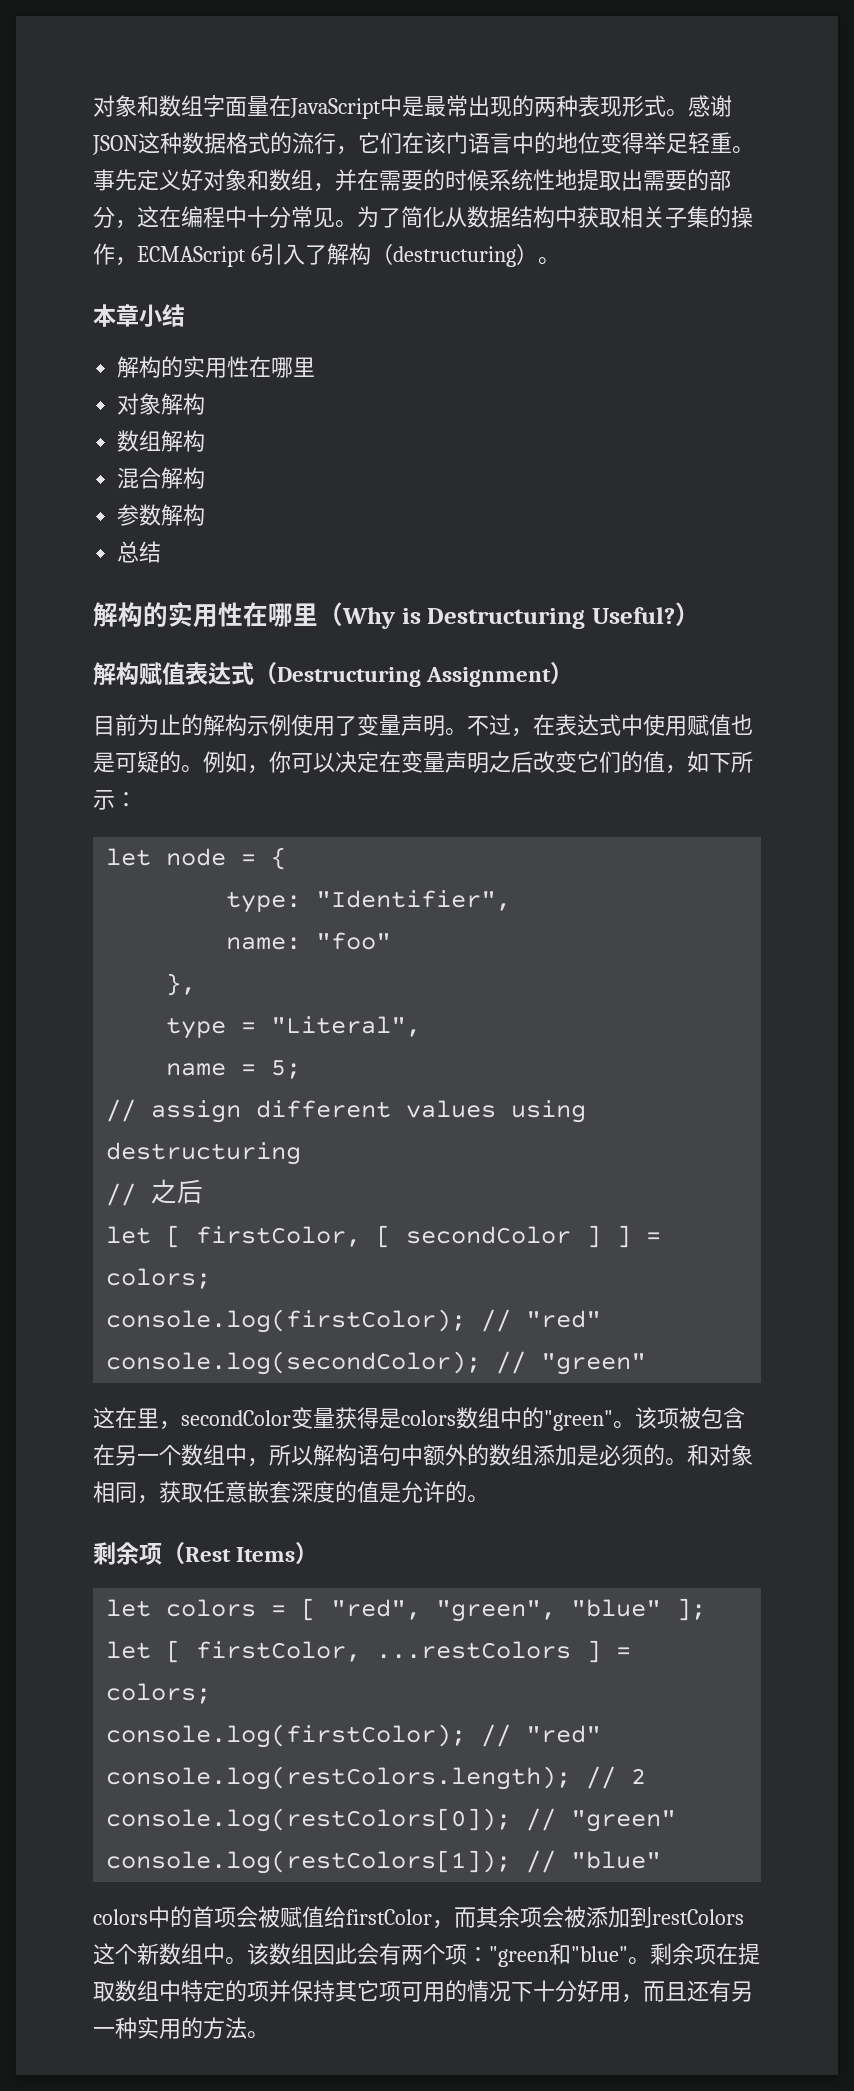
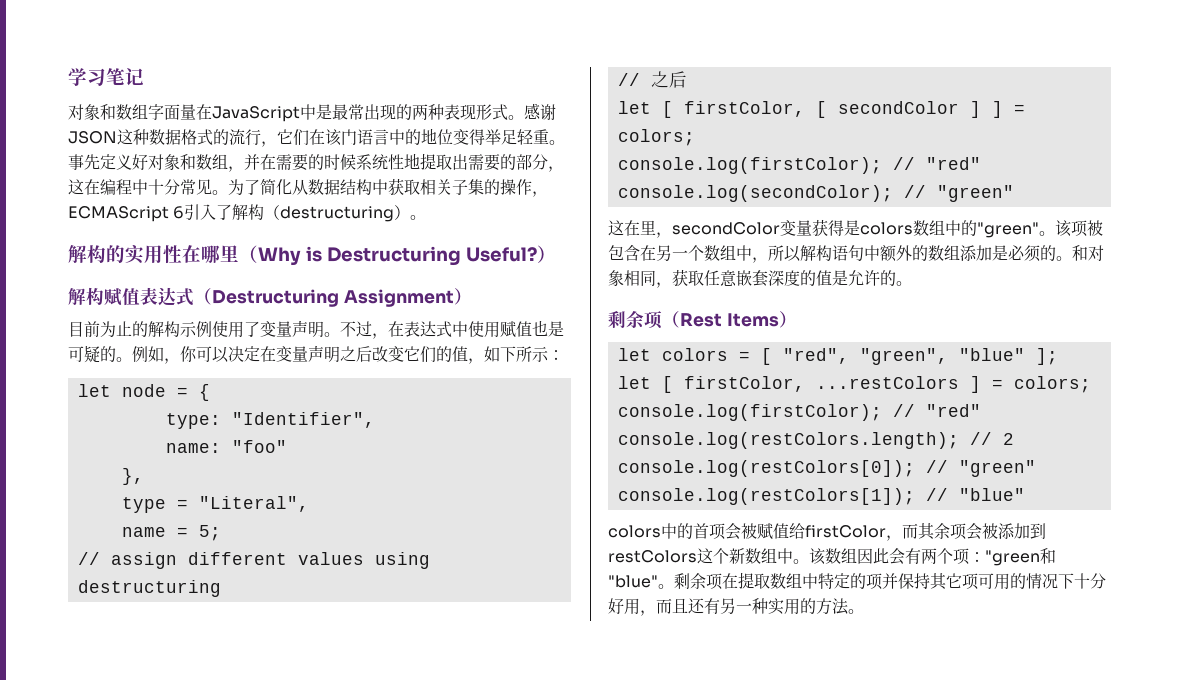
(93, 106) none -> [68,68,144,86] 学习笔记 //
[93,304,185,327] [117,356,316,378] [117,393,206,415] [117,430,206,452] [117,467,206,489] [117,504,206,526] [117,541,162,563] // 本章小结 // 解构的实用性在哪里 // 对象解构 // 数组解构 // 混合解构 // 参数解构 // 总结 -> (427, 217) none

